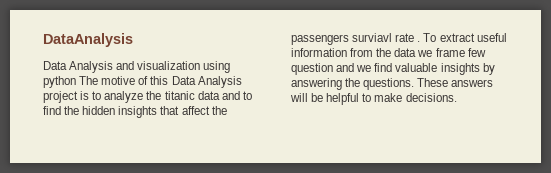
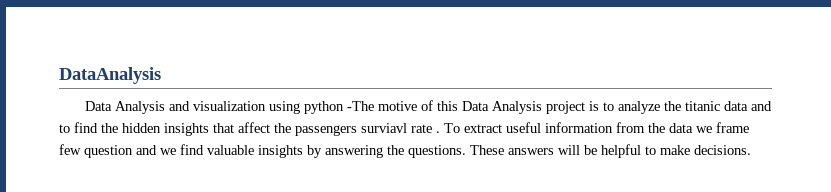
[79,76,99,85] The -> [346,101,374,111] -The

